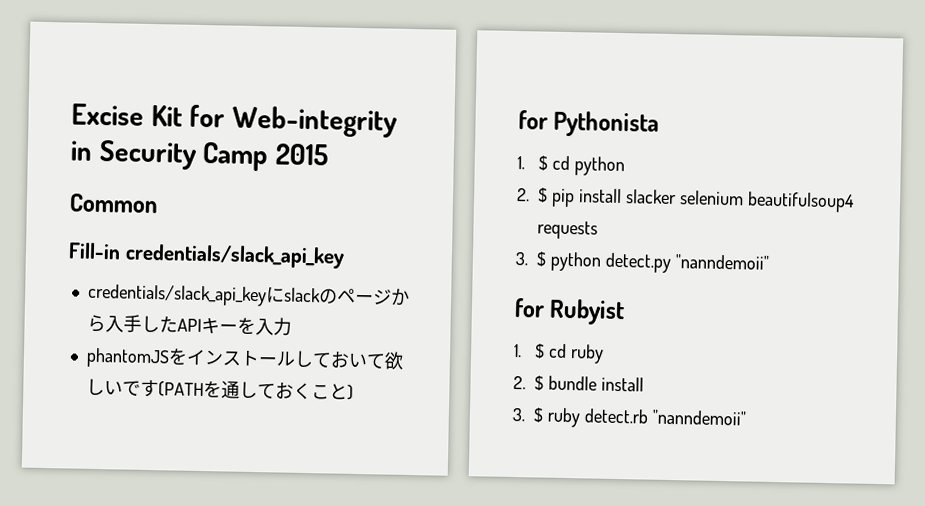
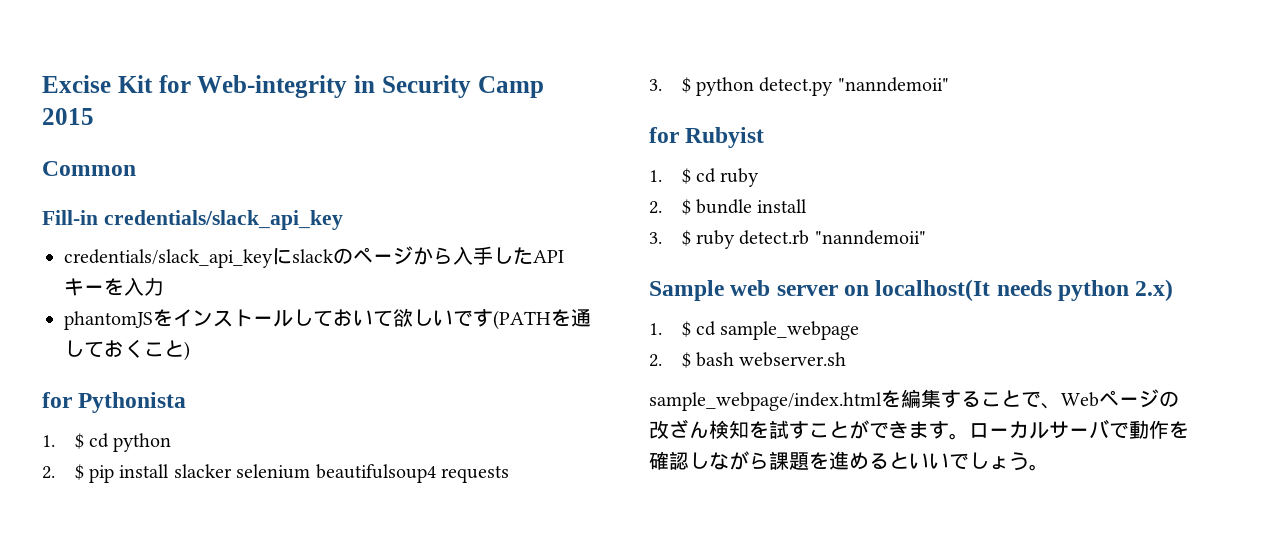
(747, 417) none -> [649,279,1174,301] [649,321,860,340] [649,352,847,368] [649,389,1179,411] [649,419,1189,440] [649,451,1049,471] // Sample web server on localhost(It needs python 2.x) // 1. $ cd sample_webpage // 2. $ bash webserver.sh // sample_webpage/index.htmlを編集することで、Webページの改ざん検知を試すことができます。ローカルサーバで動作を確認しながら課題を進めるといいでしょう。

